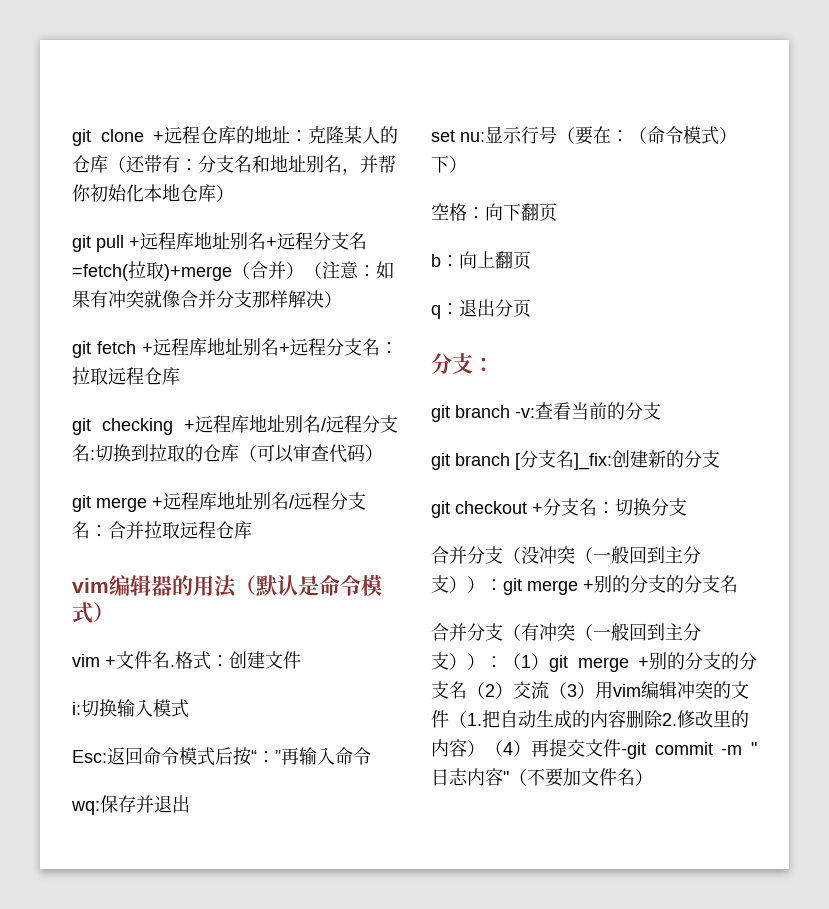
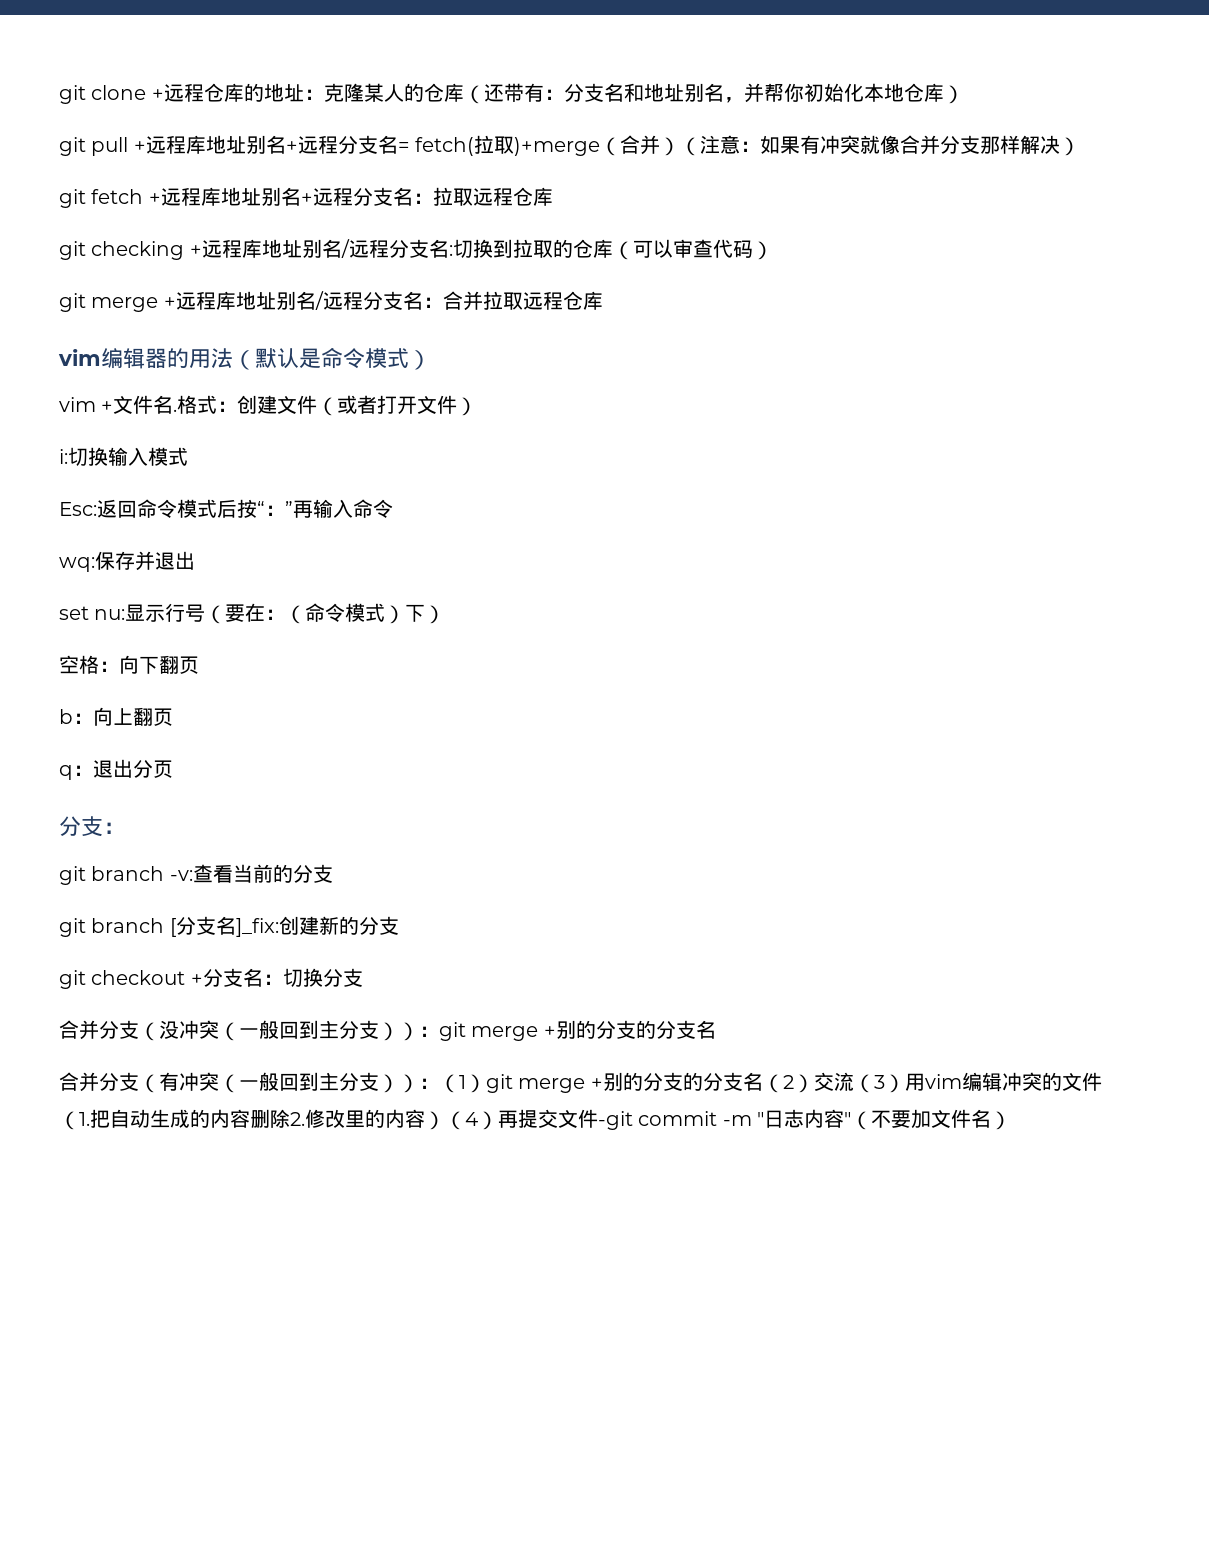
[72,264,128,281] =fetch( -> [397,137,475,156] = fetch(
(301, 660) none -> [317,395,478,416] （或者打开文件）

